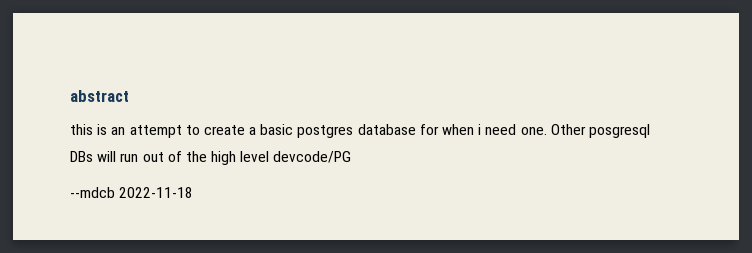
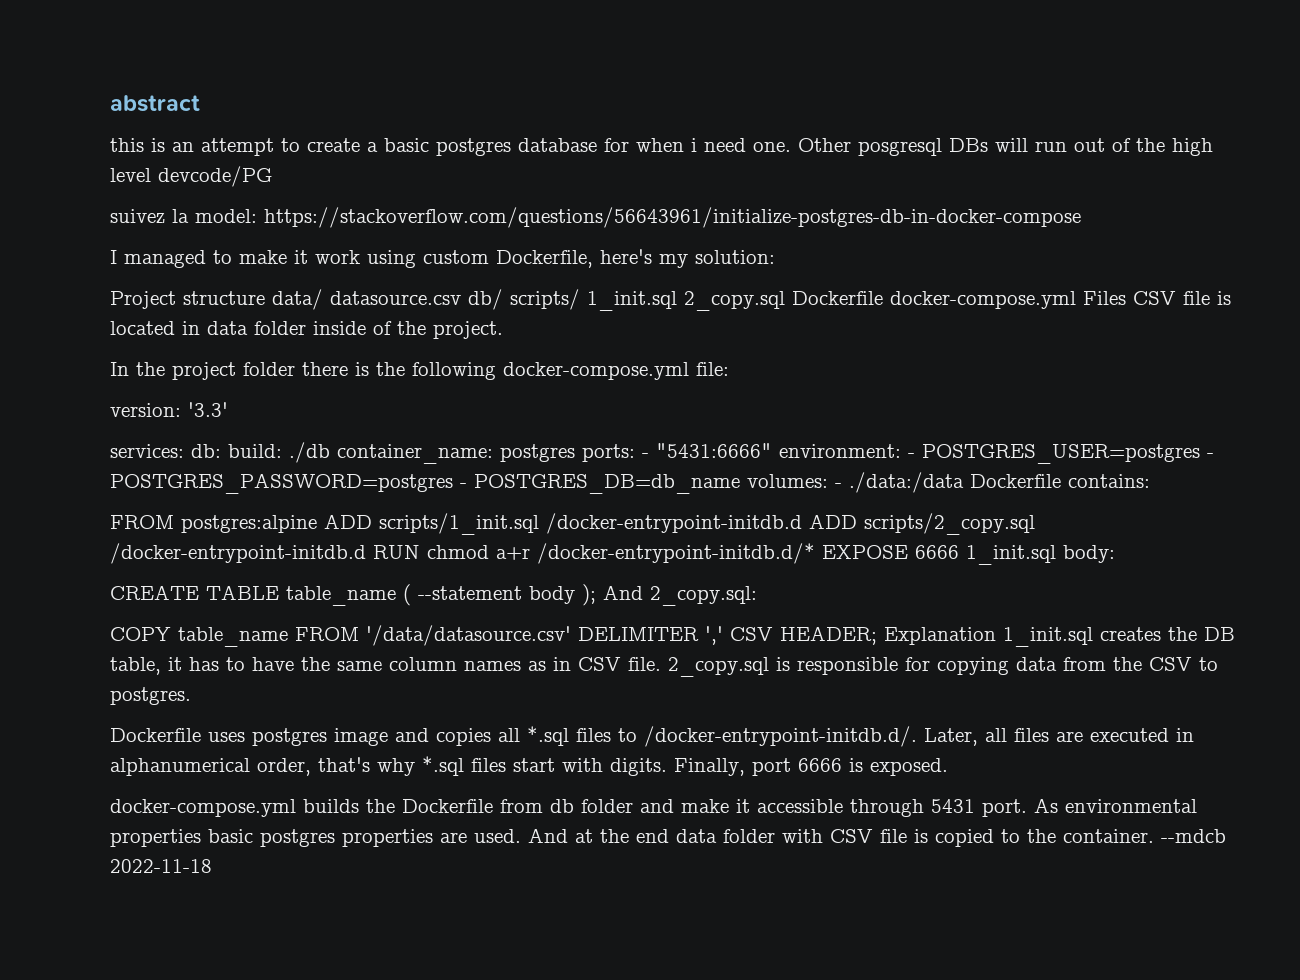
(352, 157) none -> [110,207,1081,228] [110,249,775,268] [110,289,1231,311] [110,321,503,339] [110,362,729,380] [110,402,228,417] [110,442,1214,464] [110,472,1150,494] [110,513,1035,535] [110,543,1115,565] [110,584,757,606] [110,625,1235,647] [110,657,1218,677] [110,687,191,705] [110,726,1194,747] [110,756,948,776] [110,798,1197,817] [110,828,1154,847] suivez la model: https://stackoverflow.com/questions/56643961/initialize-postgres-db-in-docker-compose // I managed to make it work using custom Dockerfile, here's my solution: // Project structure data/ datasource.csv db/ scripts/ 1_init.sql 2_copy.sql Dockerfile docker-compose.yml Files CSV file is located in data folder inside of the project. // In the project folder there is the following docker-compose.yml file: // version: '3.3' // services: db: build: ./db container_name: postgres ports: - "5431:6666" environment: - POSTGRES_USER=postgres - POSTGRES_PASSWORD=postgres - POSTGRES_DB=db_name volumes: - ./data:/data Dockerfile contains: // FROM postgres:alpine ADD scripts/1_init.sql /docker-entrypoint-initdb.d ADD scripts/2_copy.sql /docker-entrypoint-initdb.d RUN chmod a+r /docker-entrypoint-initdb.d/* EXPOSE 6666 1_init.sql body: // CREATE TABLE table_name ( --statement body ); And 2_copy.sql: // COPY table_name FROM '/data/datasource.csv' DELIMITER ',' CSV HEADER; Explanation 1_init.sql creates the DB table, it has to have the same column names as in CSV file. 2_copy.sql is responsible for copying data from the CSV to postgres. // Dockerfile uses postgres image and copies all *.sql files to /docker-entrypoint-initdb.d/. Later, all files are executed in alphanumerical order, that's why *.sql files start with digits. Finally, port 6666 is exposed. // docker-compose.yml builds the Dockerfile from db folder and make it accessible through 5431 port. As environmental properties basic postgres properties are used. And at the end data folder with CSV file is copied to the container.

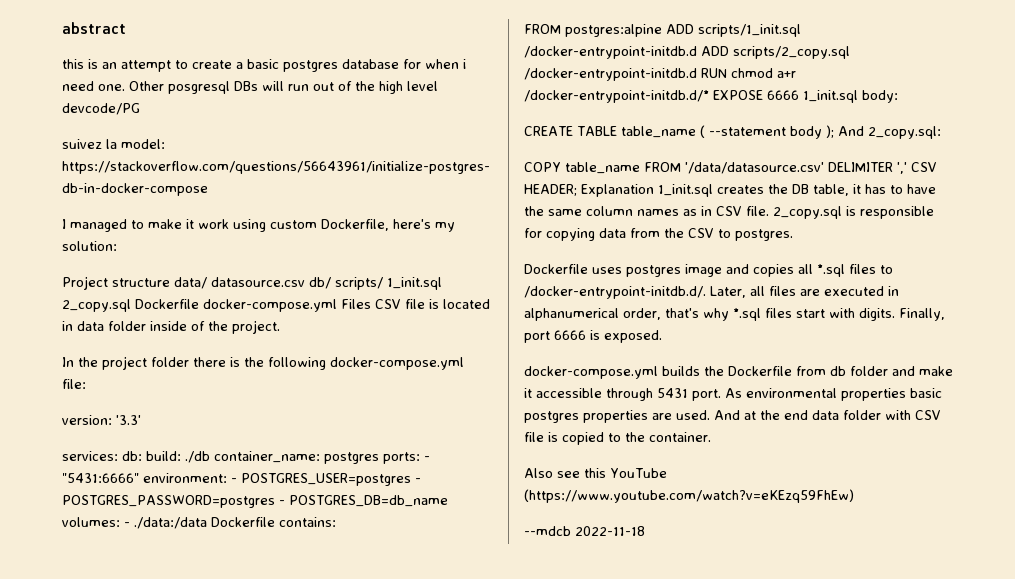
(1154, 836) none -> [524,468,667,478] [524,489,854,503] // Also see this YouTube (https://www.youtube.com/watch?v=eKEzq59FhEw) //

